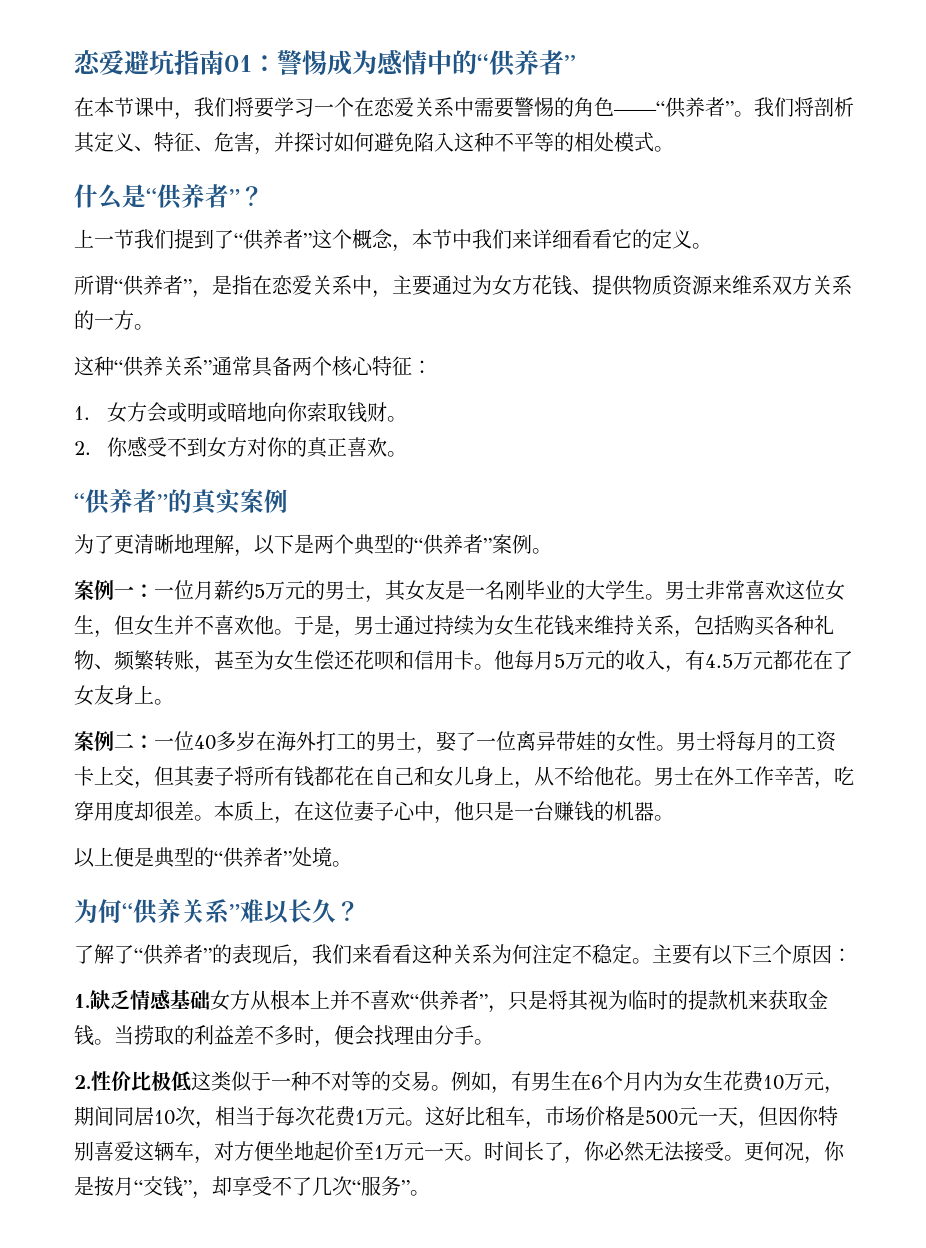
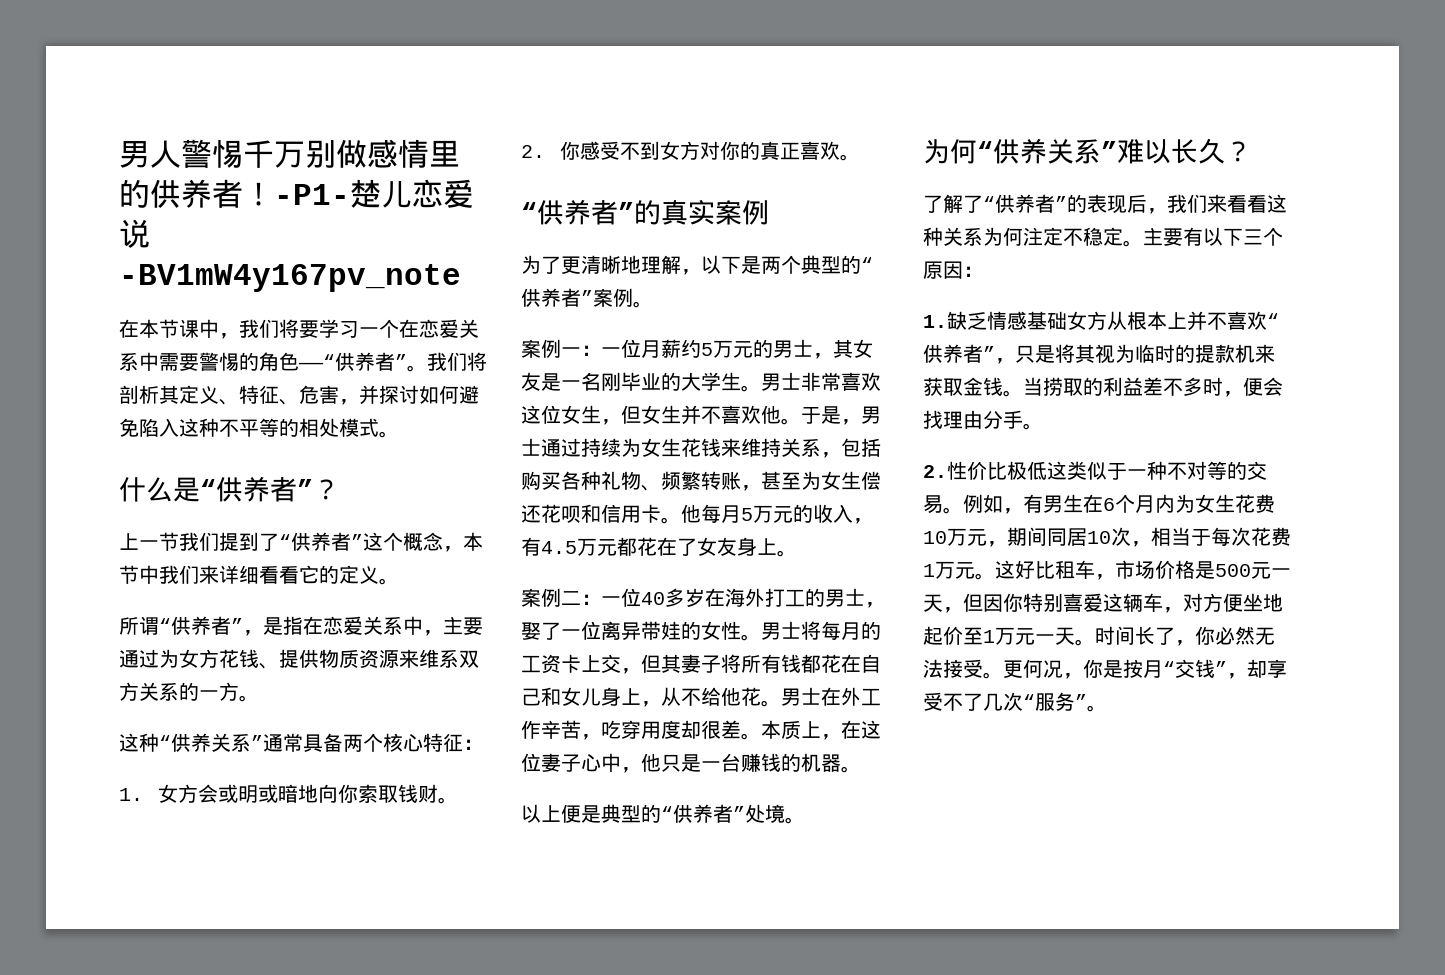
[74,50,576,77] 恋爱避坑指南01：警惕成为感情中的“供养者” -> [119,139,460,168] [119,179,474,208] [119,219,150,248] [119,264,461,292] 男人警惕千万别做感情里的供养者！-P1-楚儿恋爱说-BV1mW4y167pv_note

